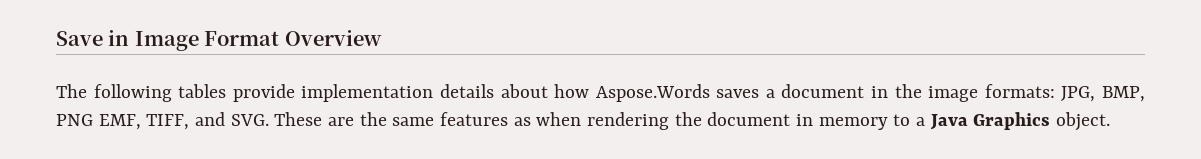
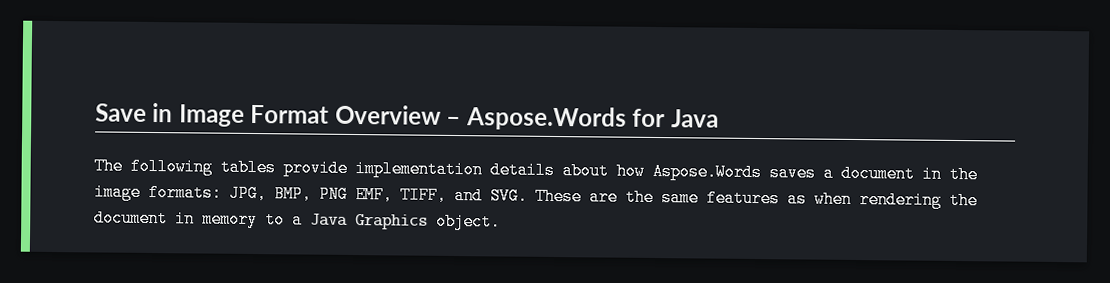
(382, 38) none -> [446,106,719,131] – Aspose.Words for Java

